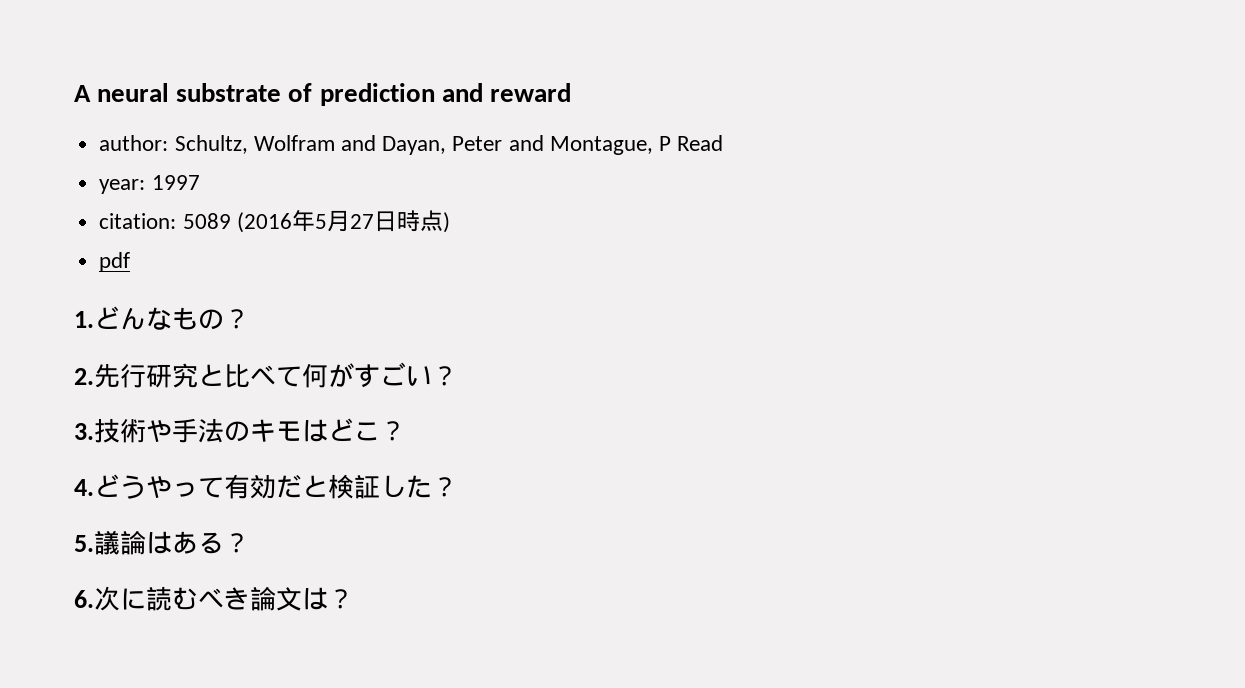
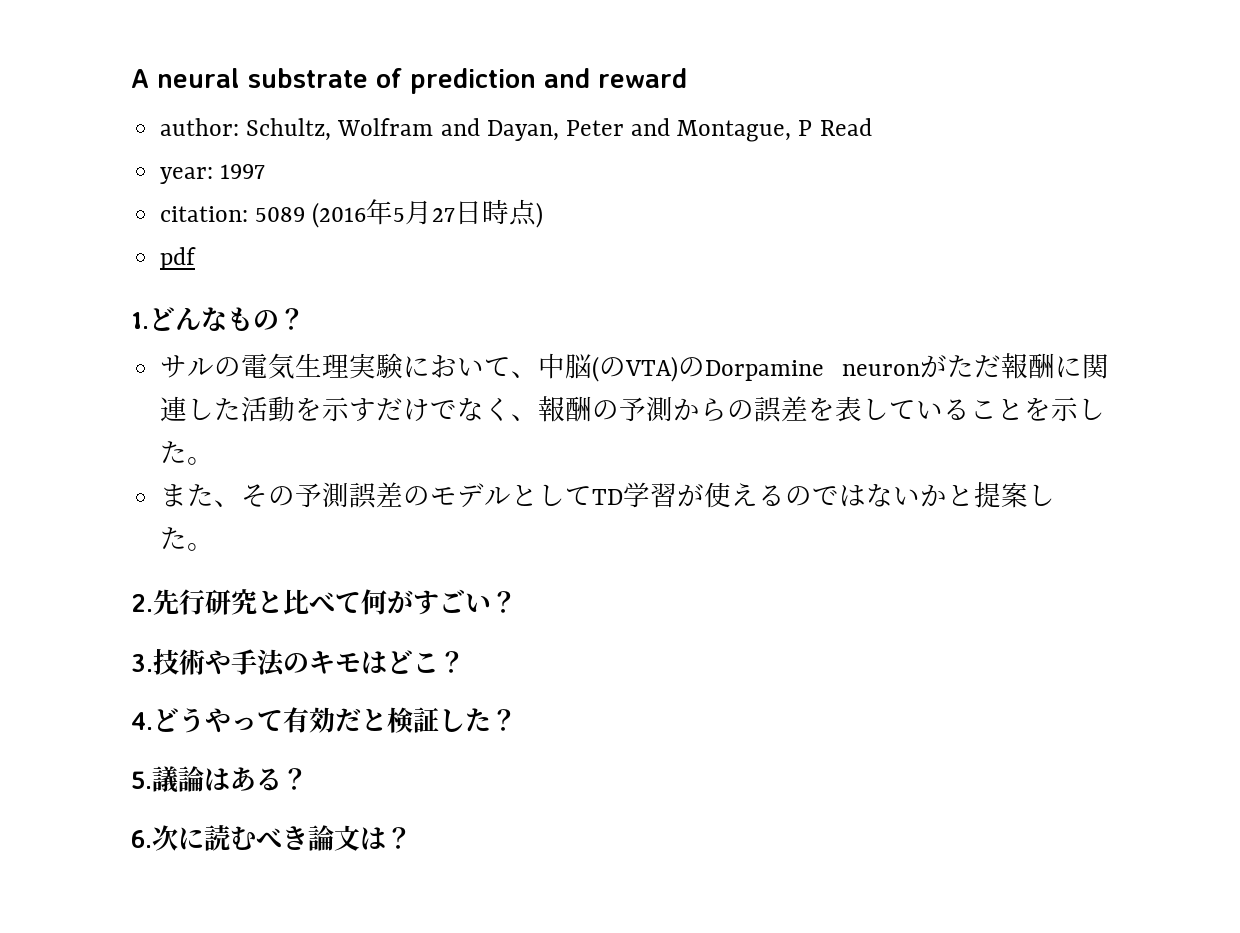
(250, 319) none -> [160,353,1109,382] [160,396,1106,423] [160,441,215,465] [160,482,1056,509] [160,527,215,551] // サルの電気生理実験において、中脳(のVTA)のDorpamine neuronがただ報酬に関連した活動を示すだけでなく、報酬の予測からの誤差を表していることを示した。 // また、その予測誤差のモデルとしてTD学習が使えるのではないかと提案した。

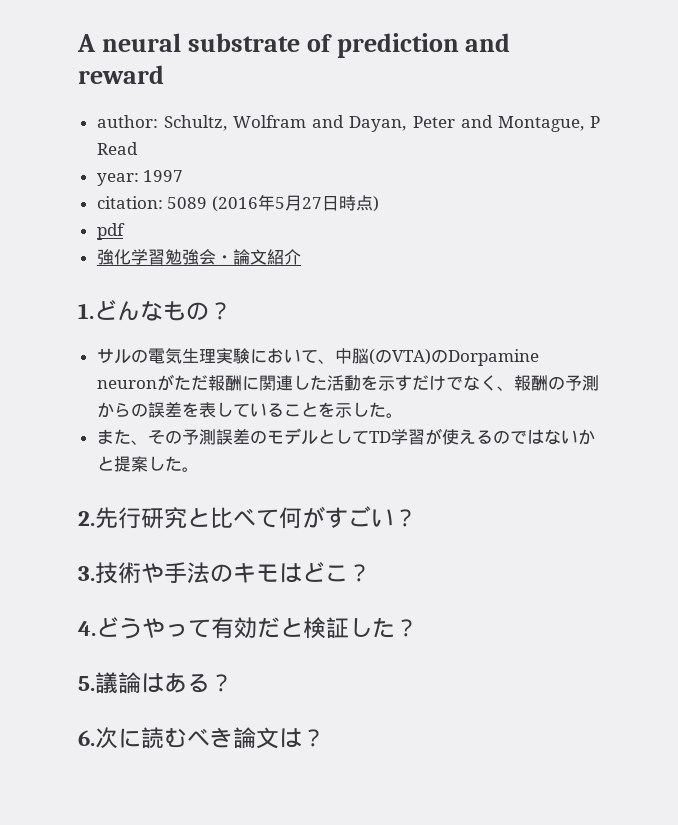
(197, 258) none -> [96,249,301,265] // 強化学習勉強会・論文紹介

